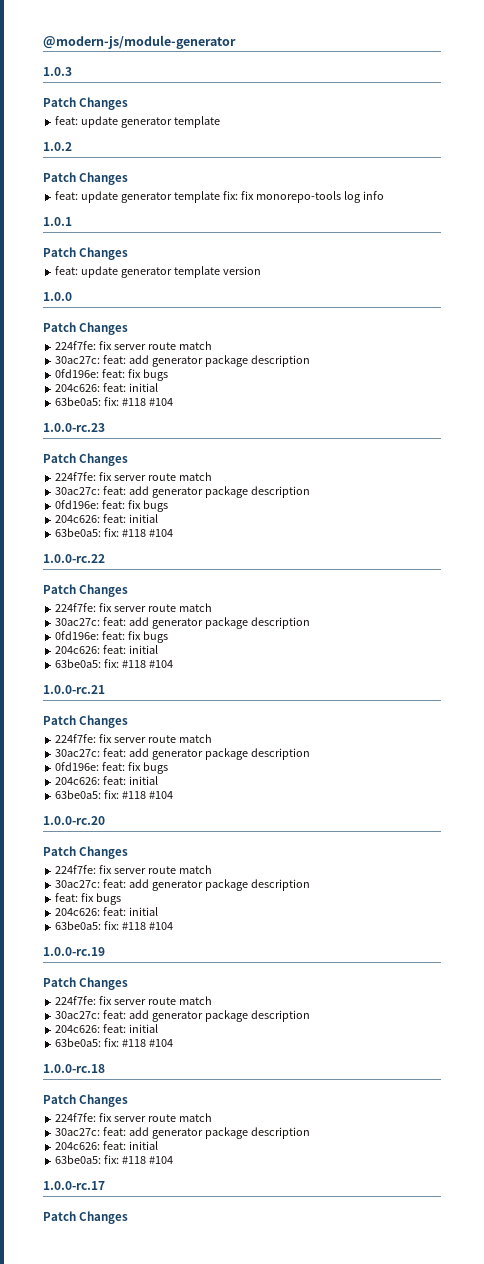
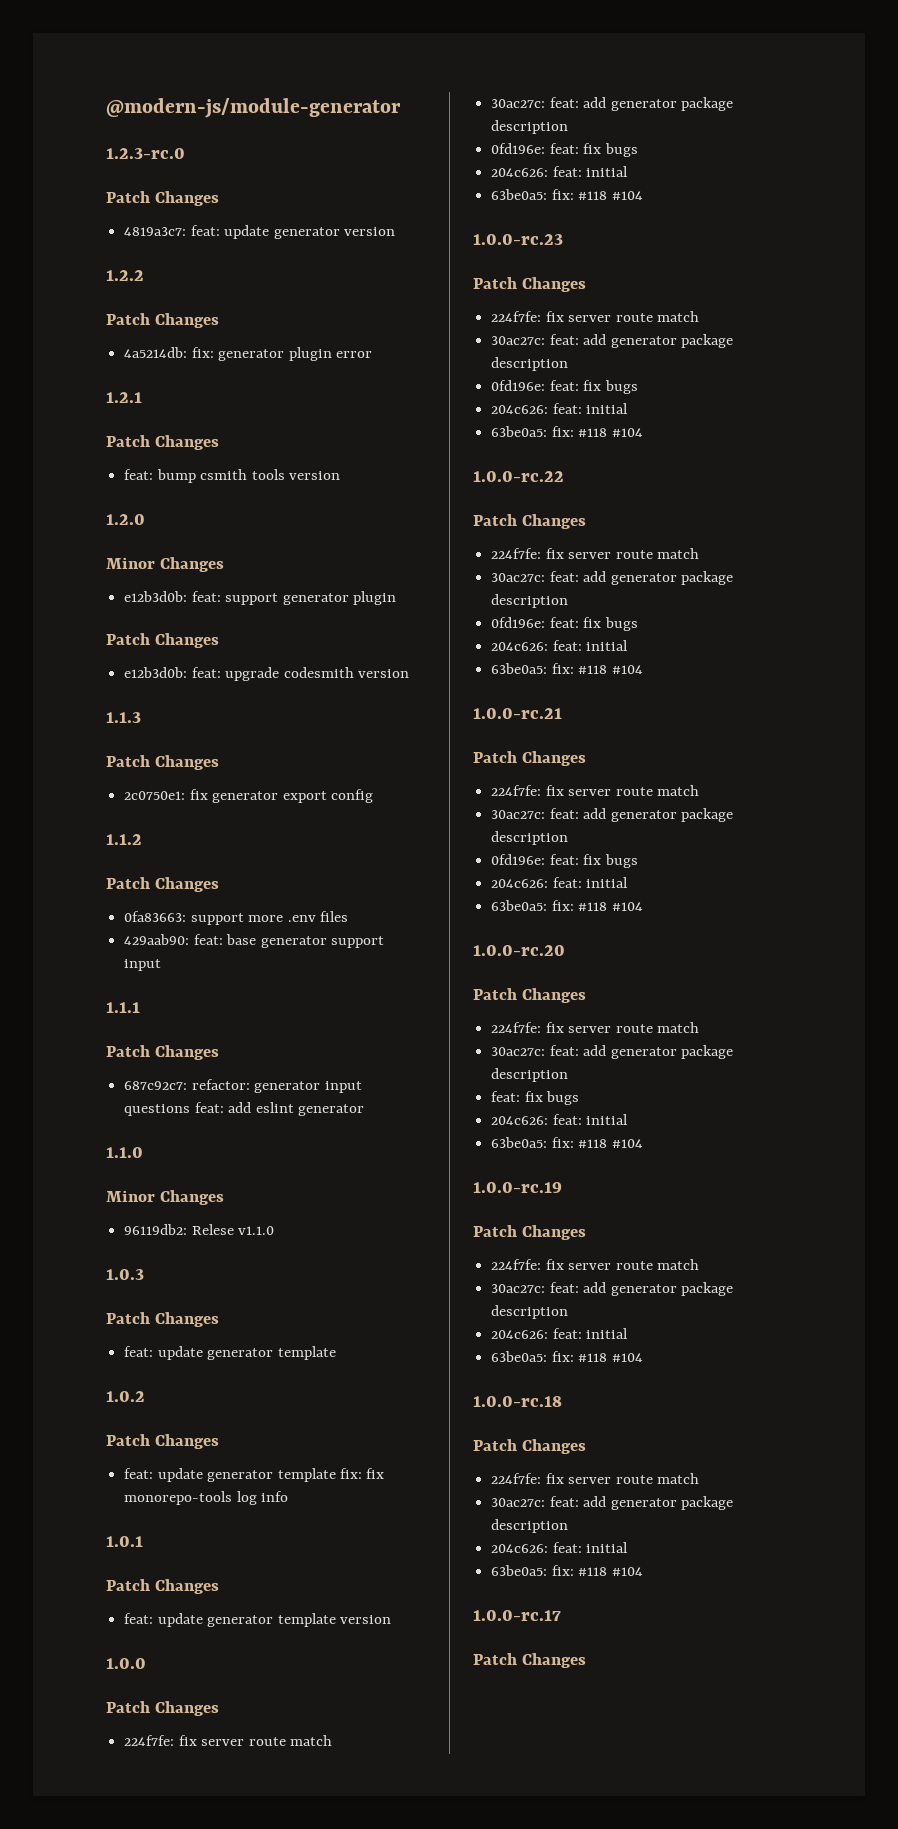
(236, 42) none -> [106,148,185,159] [106,191,219,206] [124,225,395,239] [106,270,144,281] [106,313,219,328] [124,347,372,361] [106,392,142,403] [106,435,219,450] [124,469,340,483] [106,514,145,525] [106,557,224,572] [124,591,396,605] [106,633,219,648] [124,667,409,681] [106,712,141,723] [106,755,219,770] [124,789,373,803] [106,834,142,845] [106,877,219,892] [124,911,348,925] [124,934,384,948] [124,959,162,971] [106,1002,140,1013] [106,1045,219,1060] [124,1079,362,1093] [124,1102,364,1116] [106,1147,143,1158] [106,1190,224,1205] [124,1224,275,1235] // 1.2.3-rc.0 // Patch Changes // 4819a3c7: feat: update generator version // 1.2.2 // Patch Changes // 4a5214db: fix: generator plugin error // 1.2.1 // Patch Changes // feat: bump csmith tools version // 1.2.0 // Minor Changes // e12b3d0b: feat: support generator plugin // Patch Changes // e12b3d0b: feat: upgrade codesmith version // 1.1.3 // Patch Changes // 2c0750e1: fix generator export config // 1.1.2 // Patch Changes // 0fa83663: support more .env files // 429aab90: feat: base generator support input // 1.1.1 // Patch Changes // 687c92c7: refactor: generator input questions feat: add eslint generator // 1.1.0 // Minor Changes // 96119db2: Relese v1.1.0

